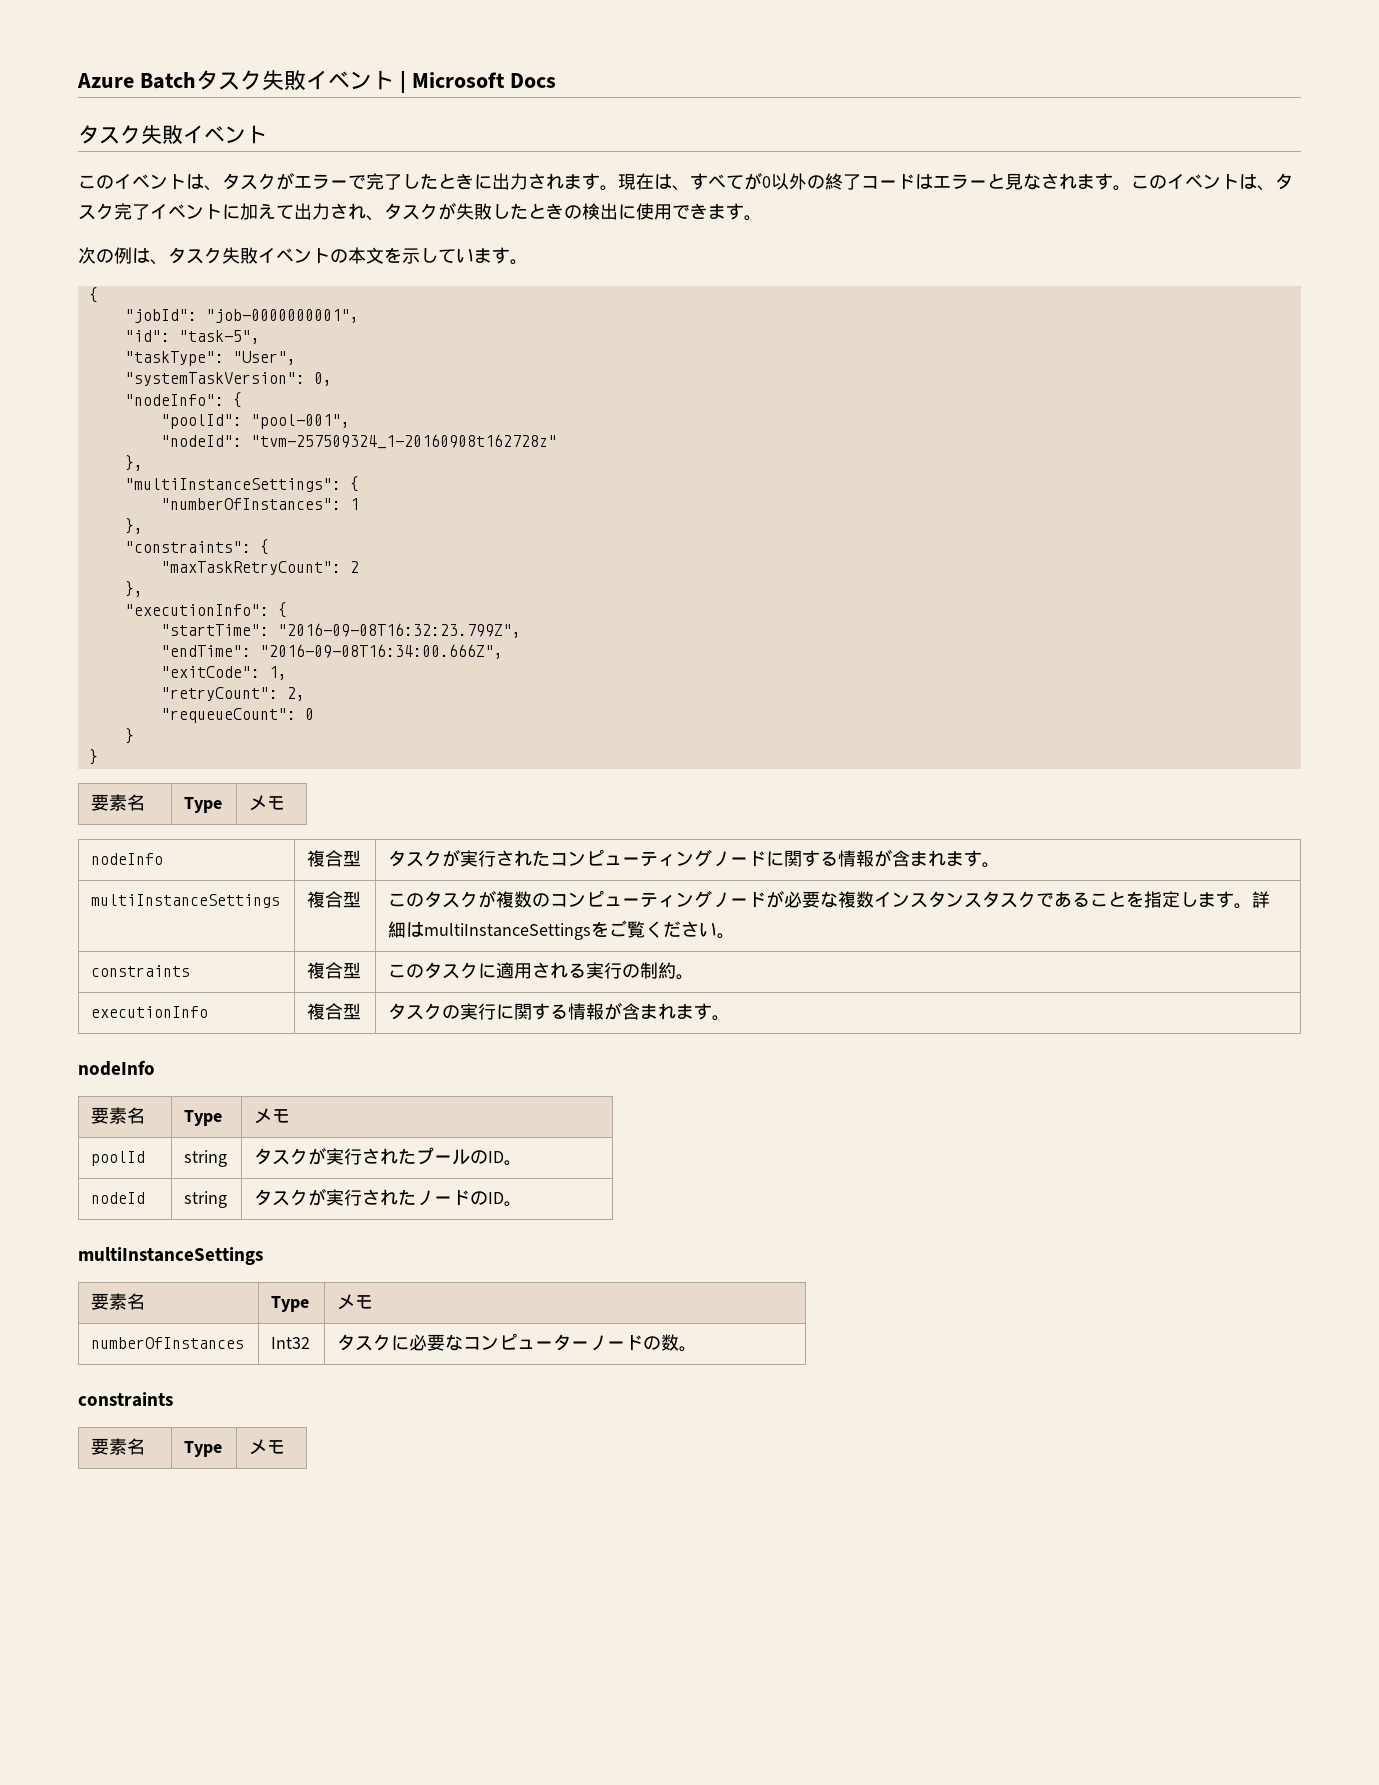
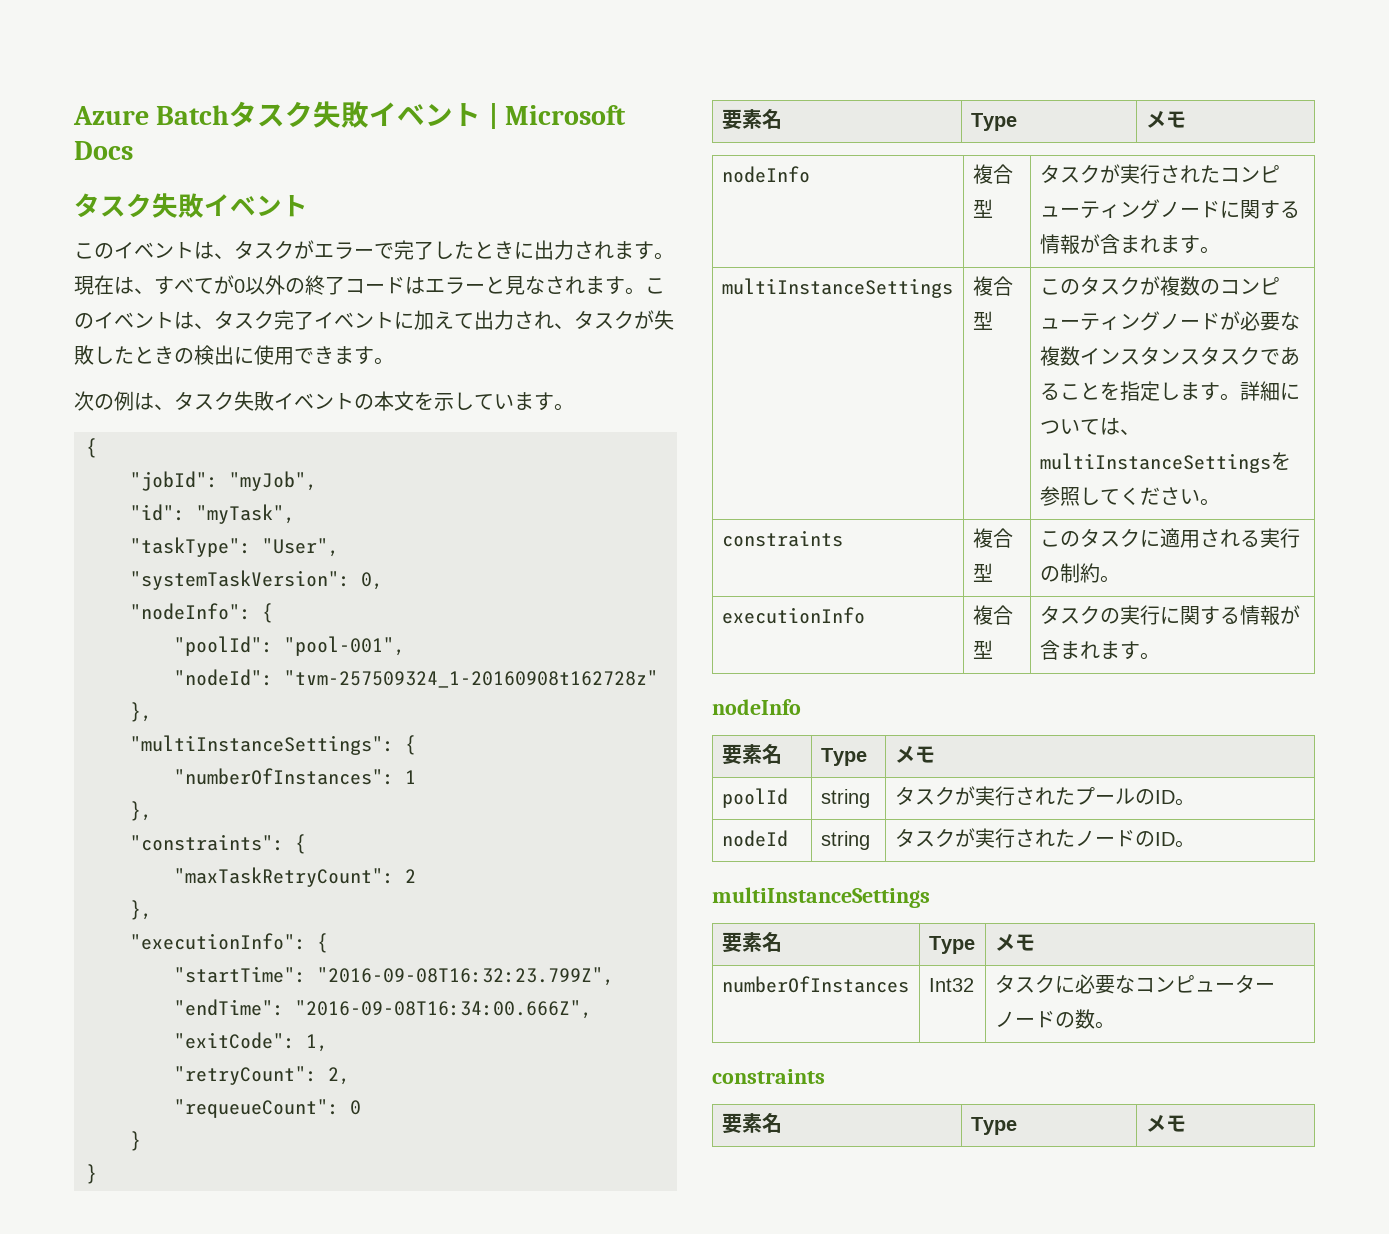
[205,309,359,323] "job-0000000001", -> [229,471,317,491] "myJob",
[178,330,260,344] "task-5", -> [196,504,295,524] "myTask",
[406,920,646,940] はmultiInstanceSettingsをご覧 -> [1279,383,1300,400] [1039,417,1140,435] [1039,452,1291,473] [1039,486,1120,506] については、multiInstanceSettingsを参照して

